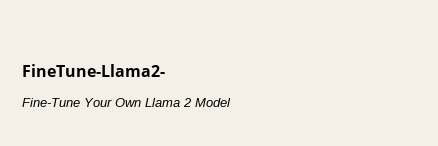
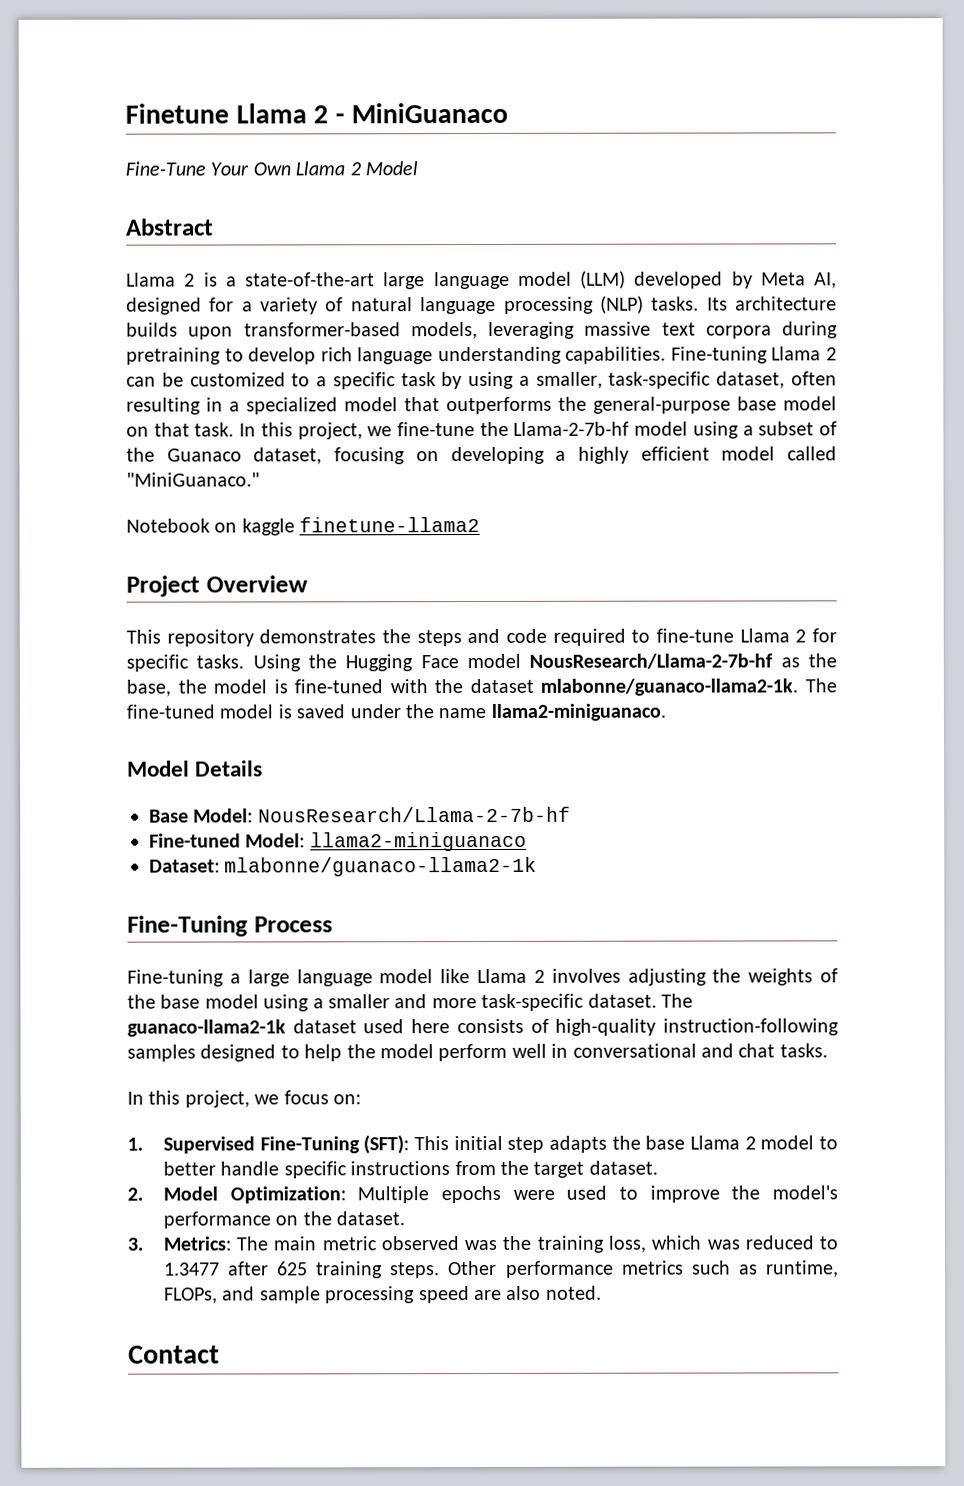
[22,64,165,77] FineTune-Llama2- -> [125,102,509,124] Finetune Llama 2 - MiniGuanaco
(231, 102) none -> [125,218,214,236] [126,270,837,290] [126,295,838,315] [126,321,838,340] [126,346,837,365] [126,371,837,390] [126,396,837,415] [126,421,837,440] [126,446,838,465] [126,472,260,487] [126,517,481,536] [126,575,308,597] [126,628,837,647] [126,653,837,672] [126,678,837,697] [126,703,666,721] [127,760,264,777] [149,806,571,823] [149,831,527,852] [149,856,538,877] [127,915,333,937] [127,968,838,987] [127,993,693,1012] [127,1018,839,1037] [127,1043,828,1062] [127,1090,361,1108] [127,1135,838,1155] [162,1160,658,1179] [127,1185,839,1204] [162,1211,406,1229] [127,1235,838,1253] [162,1260,839,1279] [163,1285,602,1304] [128,1345,220,1364] // Abstract // Llama 2 is a state-of-the-art large language model (LLM) developed by Meta AI, designed for a variety of natural language processing (NLP) tasks. Its architecture builds upon transformer-based models, leveraging massive text corpora during pretraining to develop rich language understanding capabilities. Fine-tuning Llama 2 can be customized to a specific task by using a smaller, task-specific dataset, often resulting in a specialized model that outperforms the general-purpose base model on that task. In this project, we fine-tune the Llama-2-7b-hf model using a subset of the Guanaco dataset, focusing on developing a highly efficient model called "MiniGuanaco." // Notebook on kaggle finetune-llama2 // Project Overview // This repository demonstrates the steps and code required to fine-tune Llama 2 for specific tasks. Using the Hugging Face model NousResearch/Llama-2-7b-hf as the base, the model is fine-tuned with the dataset mlabonne/guanaco-llama2-1k. The fine-tuned model is saved under the name llama2-miniguanaco. // Model Details // Base Model: NousResearch/Llama-2-7b-hf // Fine-tuned Model: llama2-miniguanaco // Dataset: mlabonne/guanaco-llama2-1k // Fine-Tuning Process // Fine-tuning a large language model like Llama 2 involves adjusting the weights of the base model using a smaller and more task-specific dataset. The guanaco-llama2-1k dataset used here consists of high-quality instruction-following samples designed to help the model perform well in conversational and chat tasks. // In this project, we focus on: // 1. Supervised Fine-Tuning (SFT): This initial step adapts the base Llama 2 model to better handle specific instructions from the target dataset. // 2. Model Optimization: Multiple epochs were used to improve the model's performance on the dataset. // 3. Metrics: The main metric observed was the training loss, which was reduced to 1.3477 after 625 training steps. Other performance metrics such as runtime, FLOPs, and sample processing speed are also noted. // Contact

